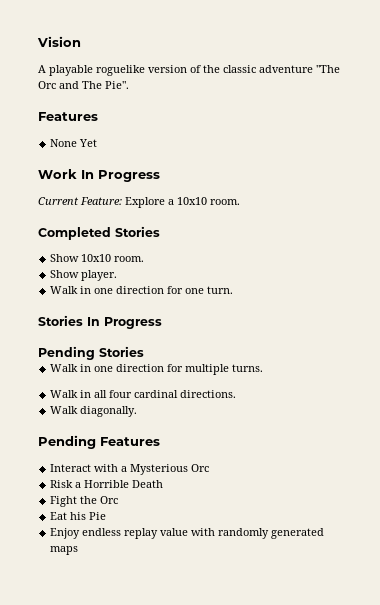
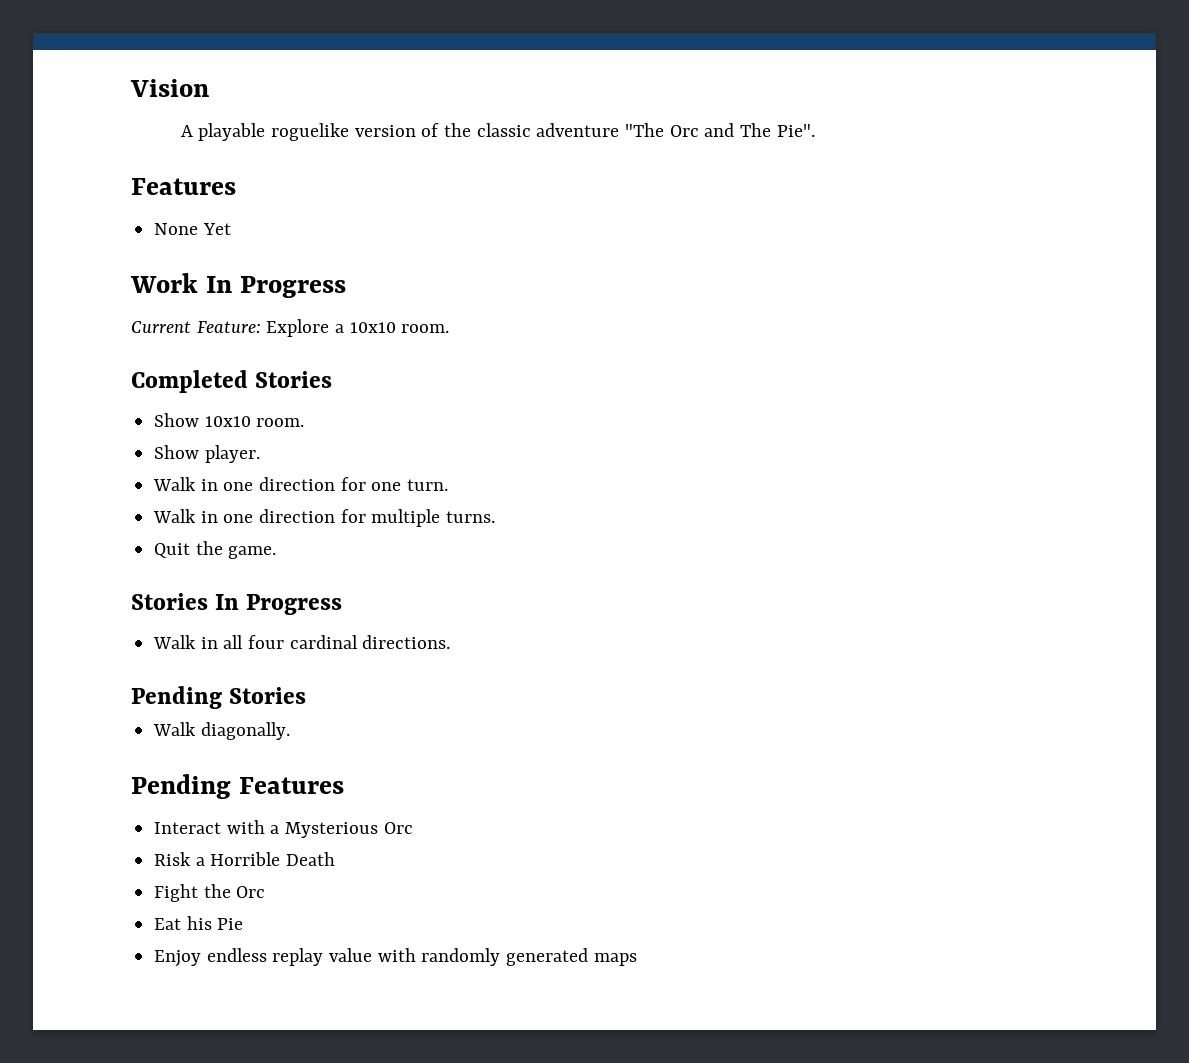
[38,315,162,329] [38,346,144,360] // Stories In Progress // Pending Stories -> (449, 485) none
(264, 368) none -> [154,541,277,559] [131,593,343,615] // Quit the game. // Stories In Progress
(237, 394) none -> [131,686,307,709] // Pending Stories

